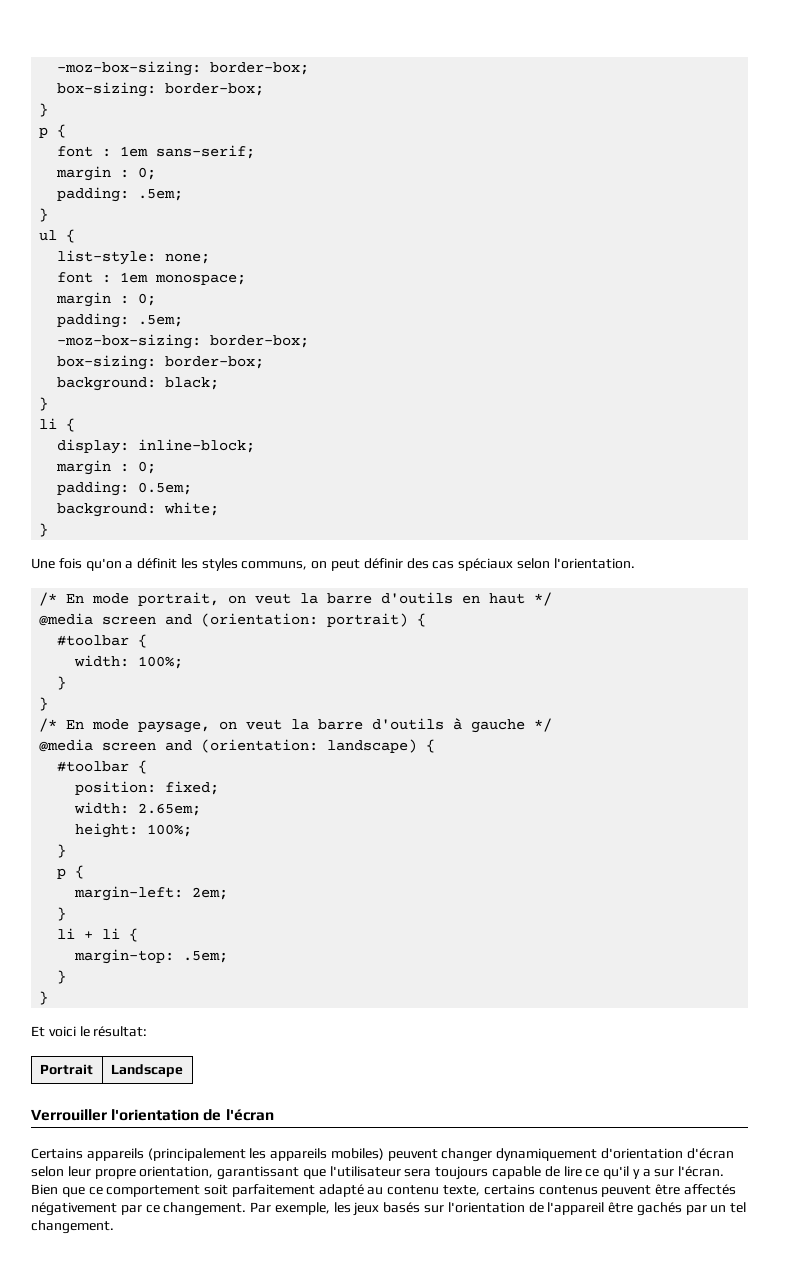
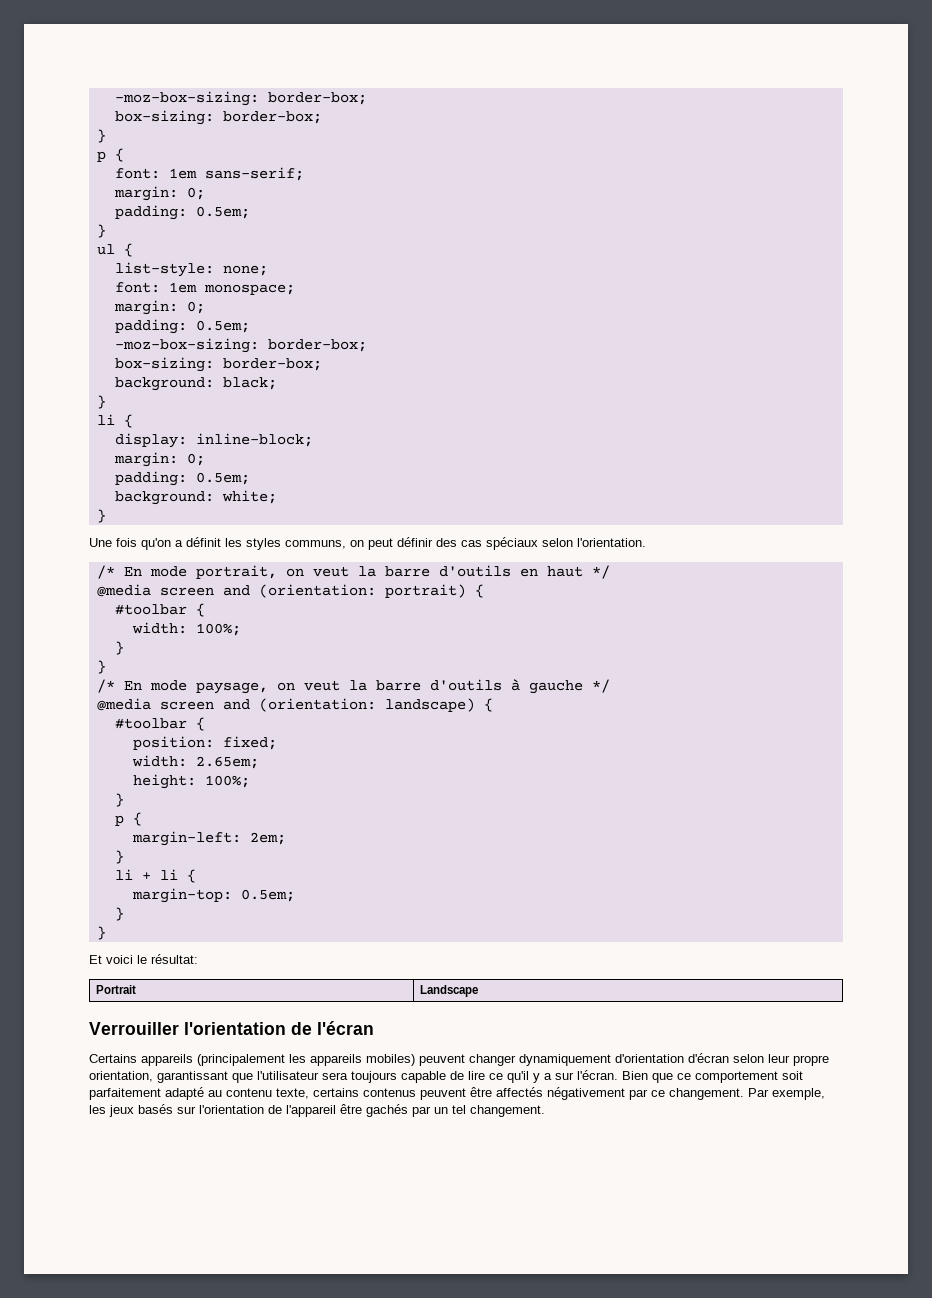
[57,146,112,157] font : -> [114,168,160,179] font:
[56,166,157,181] [57,187,184,202] margin : 0; // padding: .5em; -> [113,186,205,201] [114,205,250,220] margin: 0; // padding: 0.5em;
[57,272,112,283] font : -> [114,282,160,293] font:
[56,292,157,307] [57,313,184,328] margin : 0; // padding: .5em; -> [113,300,205,315] [114,319,250,334] margin: 0; // padding: 0.5em;
[56,460,130,475] margin : -> [113,452,178,467] margin:
[183,951,229,963] .5em; -> [240,889,295,902] 0.5em;

